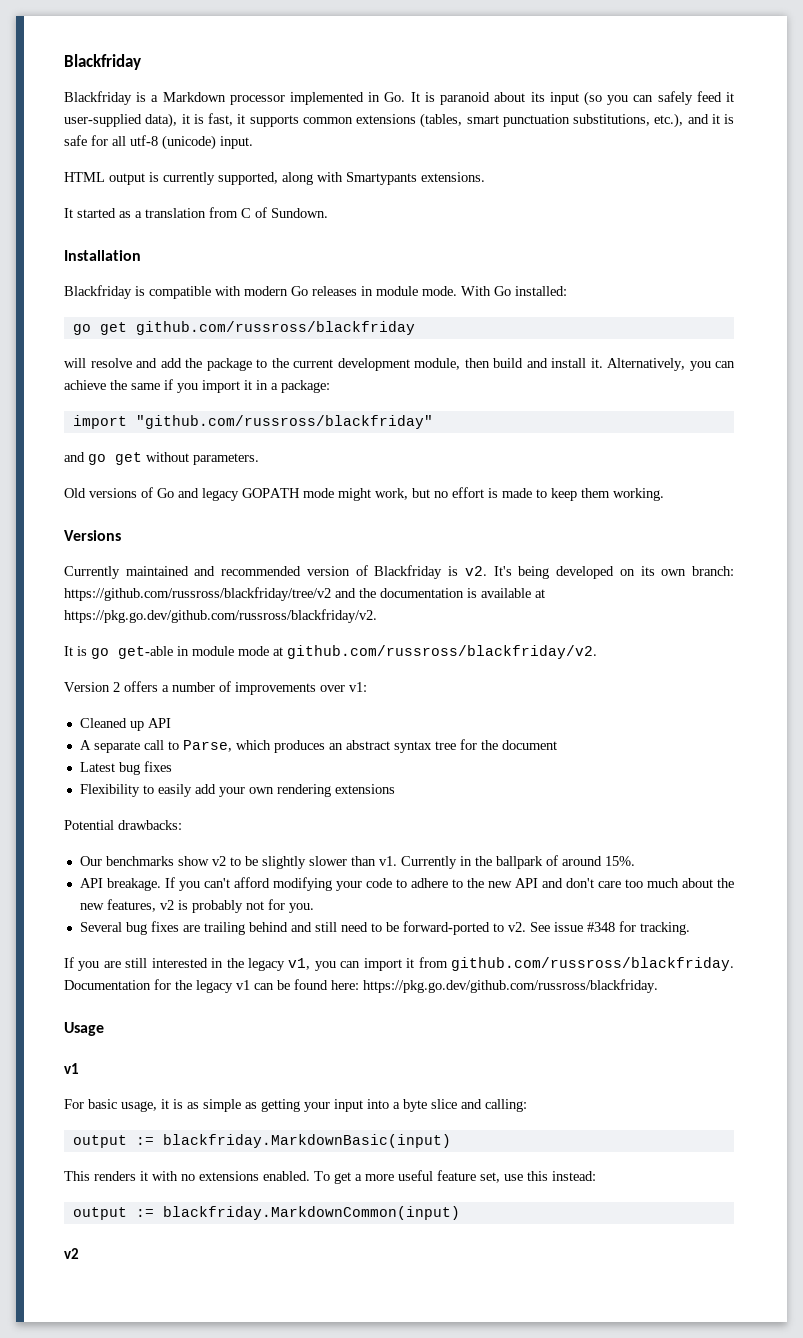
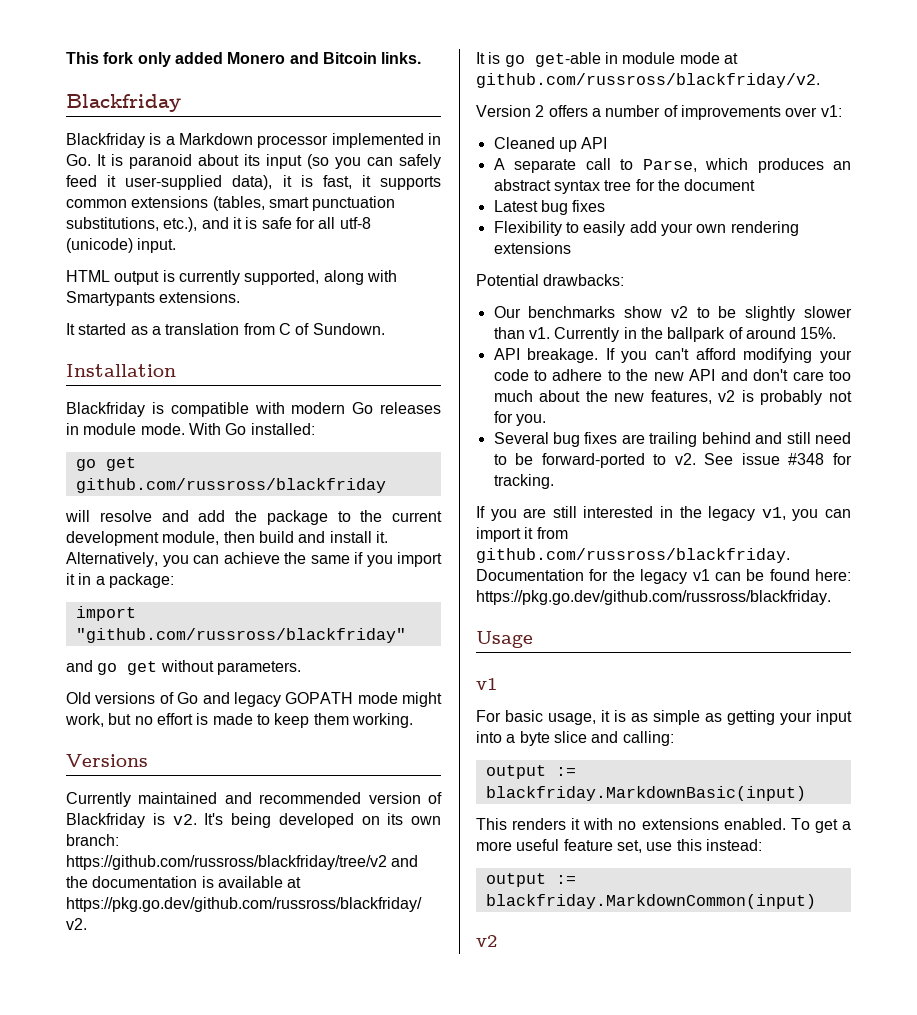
(64, 62) none -> [66,52,422,67] This fork only added Monero and Bitcoin links. //

